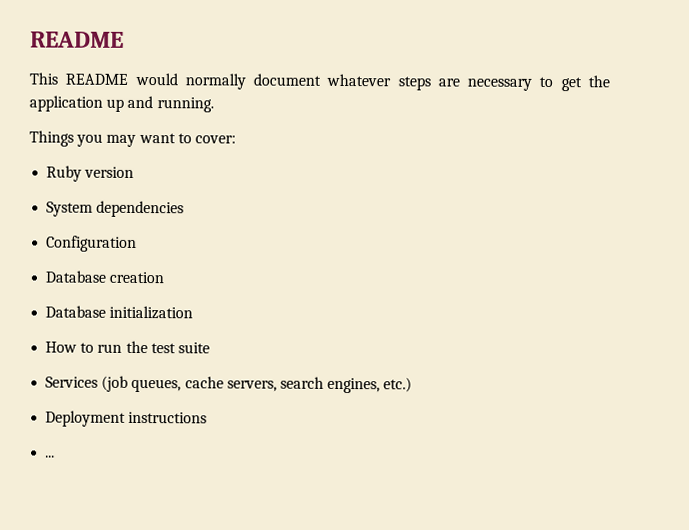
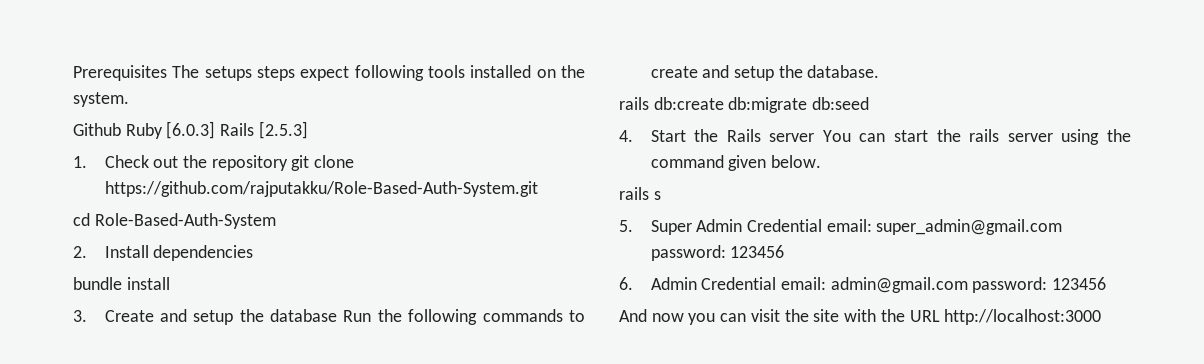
[30,31,124,48] [29,72,610,92] [29,95,214,113] [29,130,236,147] [46,165,135,182] [46,200,185,218] [46,235,138,252] [45,270,165,284] [45,305,194,320] [45,340,210,354] [45,375,413,394] [45,410,208,427] [45,455,56,458] README // This README would normally document whatever steps are necessary to get the application up and running. // Things you may want to cover: // Ruby version // System dependencies // Configuration // Database creation // Database initialization // How to run the test suite // Services (job queues, cache servers, search engines, etc.) // Deployment instructions // ... -> [73,65,585,81] [73,92,129,107] [73,121,308,139] [73,155,355,171] [104,181,538,197] [73,213,276,229] [73,245,254,261] [73,277,170,290] [73,309,585,325] [650,65,880,81] [619,97,870,113] [619,129,1131,145] [650,155,822,171] [619,187,661,200] [619,219,1063,235] [650,245,785,261] [619,277,1107,293] [619,309,1102,325] Prerequisites The setups steps expect following tools installed on the system. // Github Ruby [6.0.3] Rails [2.5.3] // 1. Check out the repository git clone https://github.com/rajputakku/Role-Based-Auth-System.git // cd Role-Based-Auth-System // 2. Install dependencies // bundle install // 3. Create and setup the database Run the following commands to create and setup the database. // rails db:create db:migrate db:seed // 4. Start the Rails server You can start the rails server using the command given below. // rails s // 5. Super Admin Credential email: super_admin@gmail.com password: 123456 // 6. Admin Credential email: admin@gmail.com password: 123456 // And now you can visit the site with the URL http://localhost:3000

